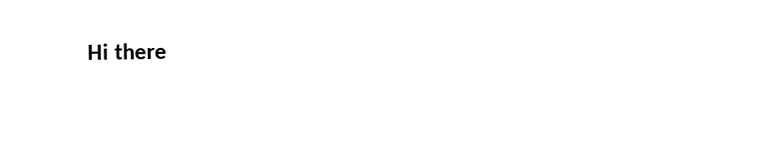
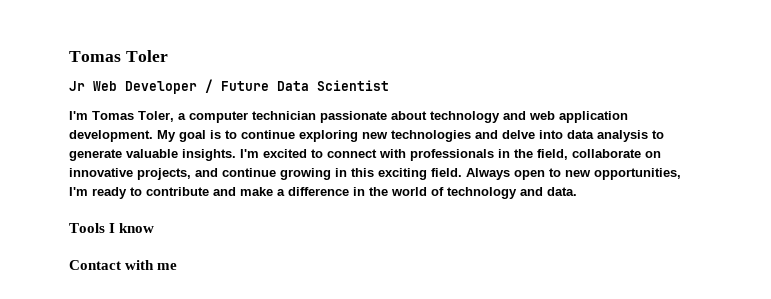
[87,42,168,60] Hi there -> [69,50,168,62] [69,79,389,94] [69,111,628,123] [69,130,664,142] [69,149,661,161] [69,168,681,180] [69,187,577,199] [69,223,155,233] [69,260,178,270] Tomas Toler // Jr Web Developer / Future Data Scientist // I'm Tomas Toler, a computer technician passionate about technology and web application development. My goal is to continue exploring new technologies and delve into data analysis to generate valuable insights. I'm excited to connect with professionals in the field, collaborate on innovative projects, and continue growing in this exciting field. Always open to new opportunities, I'm ready to contribute and make a difference in the world of technology and data. // Tools I know // Contact with me

